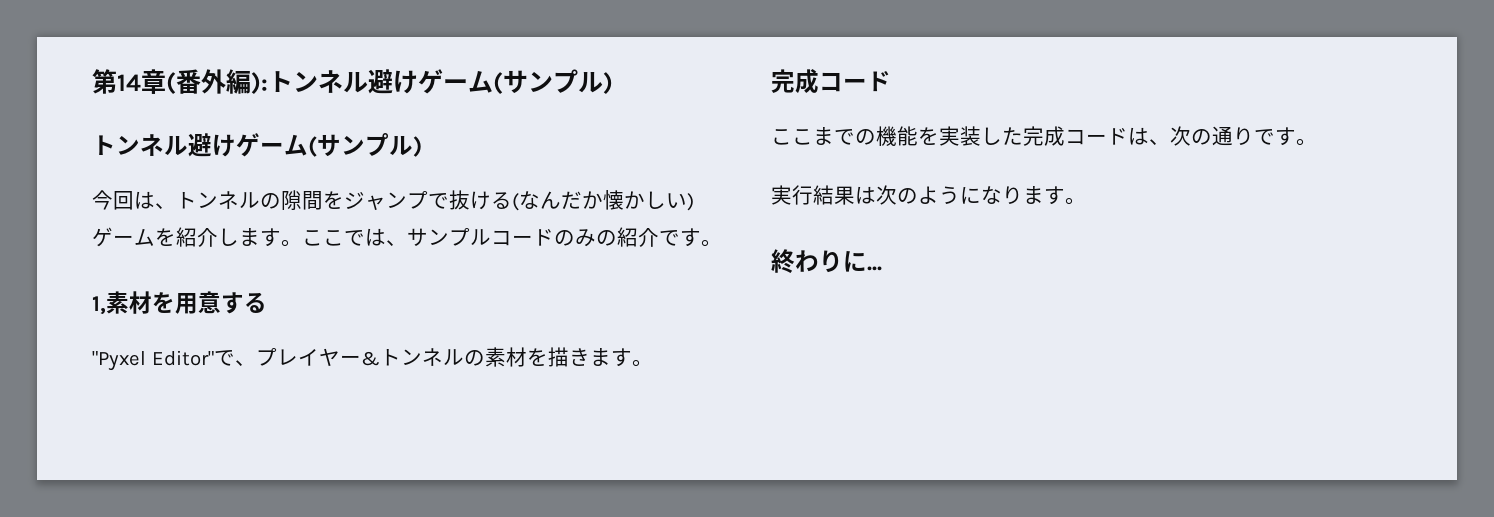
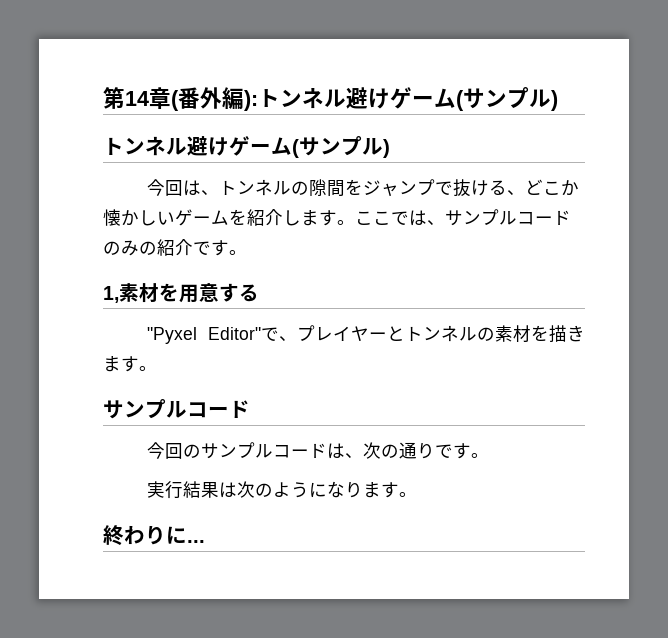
[512,191,582,211] (なんだ -> [507,179,562,195] 、どこ
[687,193,694,211] ) -> (175, 218) none
[360,351,380,366] & -> [387,326,405,341] と
[771,69,819,94] 完成 -> [103,399,187,419] サンプル
[771,126,1065,146] ここまでの機能を実装した完成 -> [147,442,274,459] 今回のサンプル

